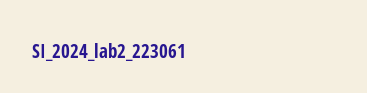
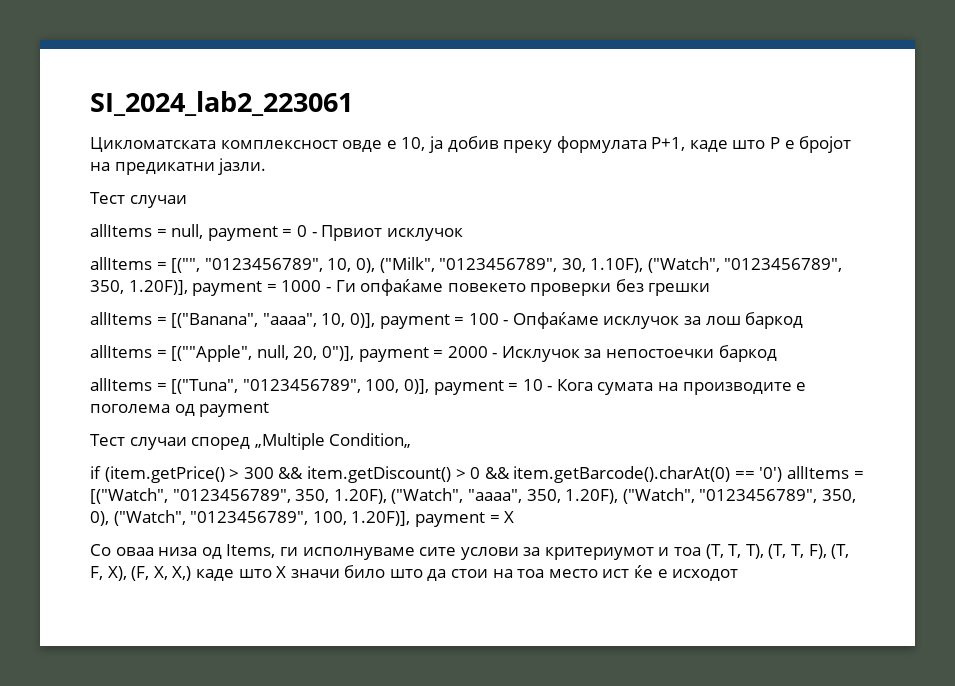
(186, 52) none -> [90,136,852,153] [90,158,267,175] [90,192,187,208] [90,224,463,241] [90,257,843,273] [90,279,711,296] [90,312,804,329] [90,345,777,362] [90,378,807,395] [90,402,270,417] [90,433,412,450] [90,466,864,483] [90,488,856,504] [90,510,515,527] [90,544,850,560] [90,565,739,581] // Цикломатската комплексност овде е 10, ја добив преку формулата P+1, каде што P е бројот на предикатни јазли. // Тест случаи // allItems = null, payment = 0 - Првиот исклучок // allItems = [("", "0123456789", 10, 0), ("Milk", "0123456789", 30, 1.10F), ("Watch", "0123456789", 350, 1.20F)], payment = 1000 - Ги опфаќаме повекето проверки без грешки // allItems = [("Banana", "aaaa", 10, 0)], payment = 100 - Опфаќаме исклучок за лош баркод // allItems = [(""Apple", null, 20, 0")], payment = 2000 - Исклучок за непостоечки баркод // allItems = [("Tuna", "0123456789", 100, 0)], payment = 10 - Кога сумата на производите е поголема од payment // Тест случаи според „Multiple Condition„ // if (item.getPrice() > 300 && item.getDiscount() > 0 && item.getBarcode().charAt(0) == '0') allItems = [("Watch", "0123456789", 350, 1.20F), ("Watch", "aaaa", 350, 1.20F), ("Watch", "0123456789", 350, 0), ("Watch", "0123456789", 100, 1.20F)], payment = X // Со оваа низа од Items, ги исполнуваме сите услови за критериумот и тоа (T, T, T), (T, T, F), (T, F, X), (F, X, X,) каде што X значи било што да стои на тоа место ист ќе е исходот

